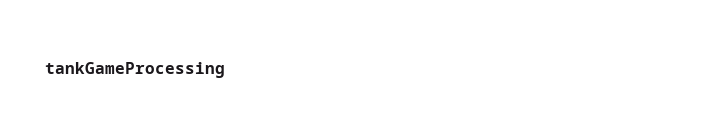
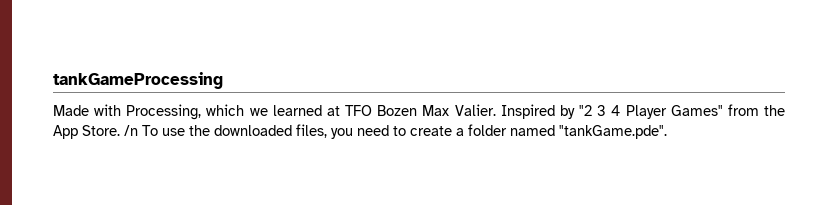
(225, 70) none -> [53,104,785,120] [53,124,667,139] // Made with Processing, which we learned at TFO Bozen Max Valier. Inspired by "2 3 4 Player Games" from the App Store. /n To use the downloaded files, you need to create a folder named "tankGame.pde".

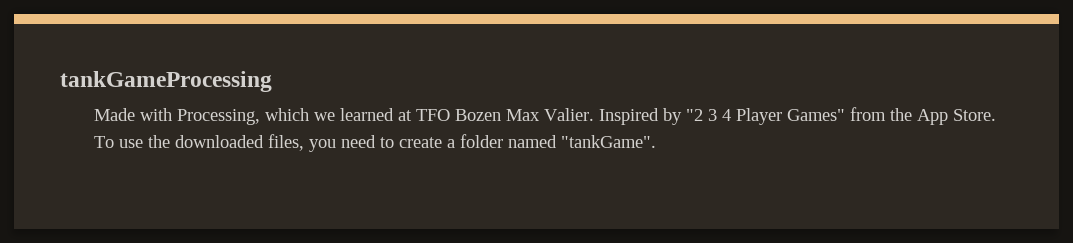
[124,125,138,136] /n -> (997, 115) //
[559,125,667,139] "tankGame.pde". -> [561,135,657,148] "tankGame".

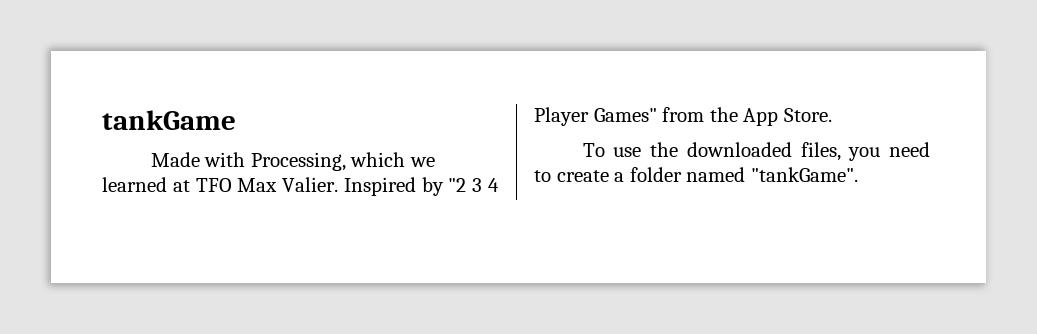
[60,71,272,92] tankGameProcessing -> [102,110,236,130] tankGame
[455,109,502,121] Bozen -> (232, 185) none

